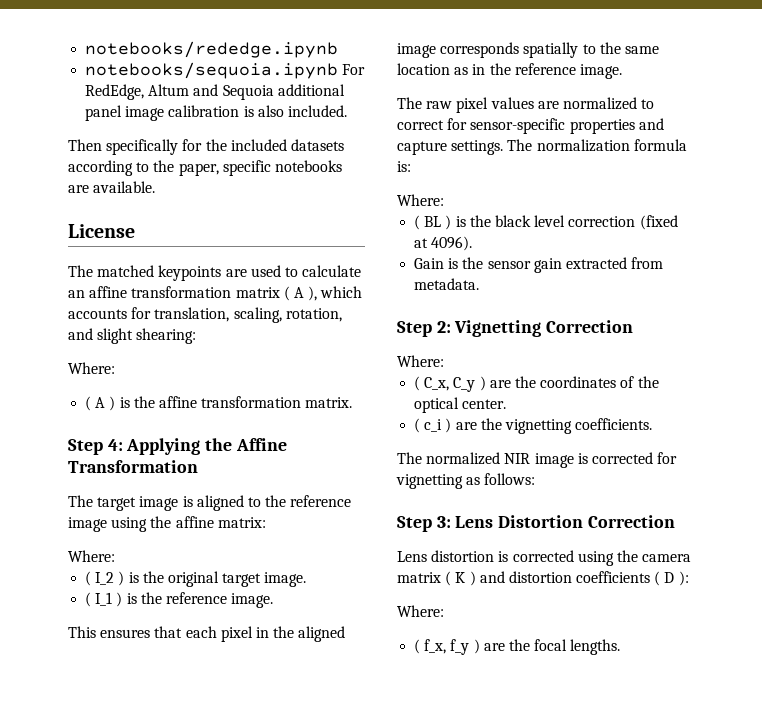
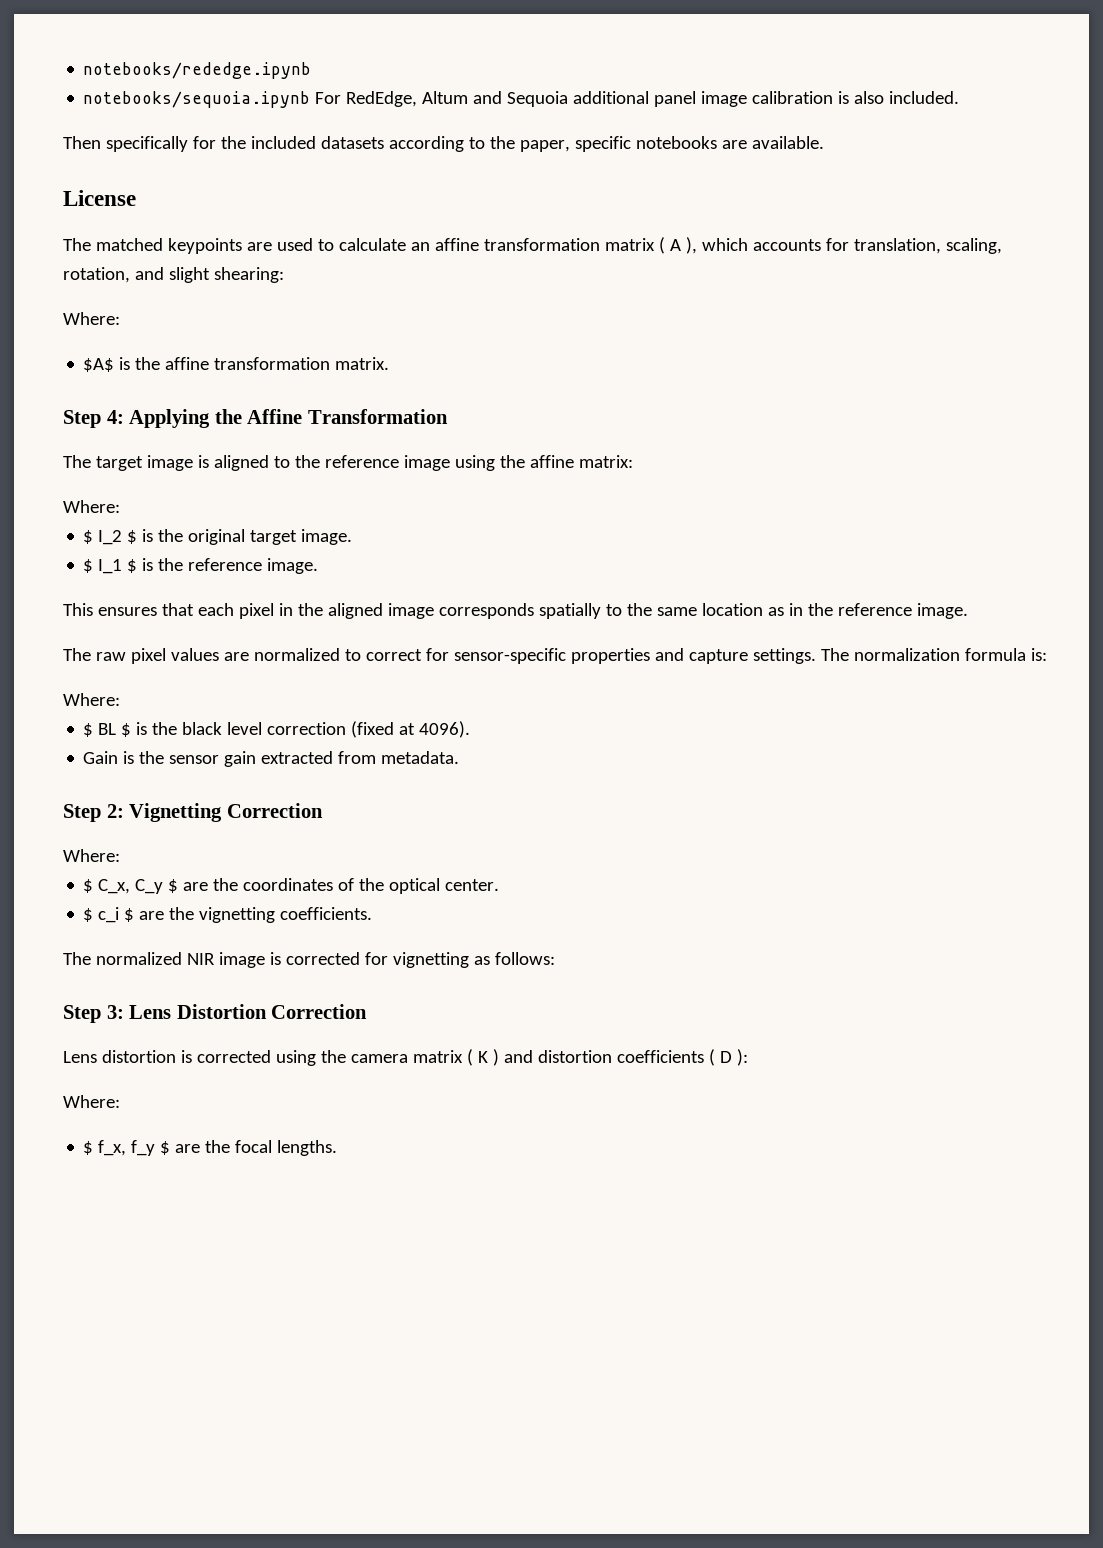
[85,396,116,411] ( A ) -> [83,358,115,372] $A$
[85,571,125,586] ( I_2 ) -> [83,530,138,545] $ I_2 $
[85,592,123,607] ( I_1 ) -> [83,559,138,574] $ I_1 $
[414,215,452,230] ( BL ) -> [83,723,132,737] $ BL $
[414,376,421,391] ( -> [83,879,94,893] $
[479,376,486,391] ) -> [168,879,179,893] $
[414,418,452,433] ( c_i ) -> [83,907,135,923] $ c_i $
[414,639,421,654] ( -> [83,1141,94,1155] $
[473,639,480,654] ) -> [160,1141,171,1155] $

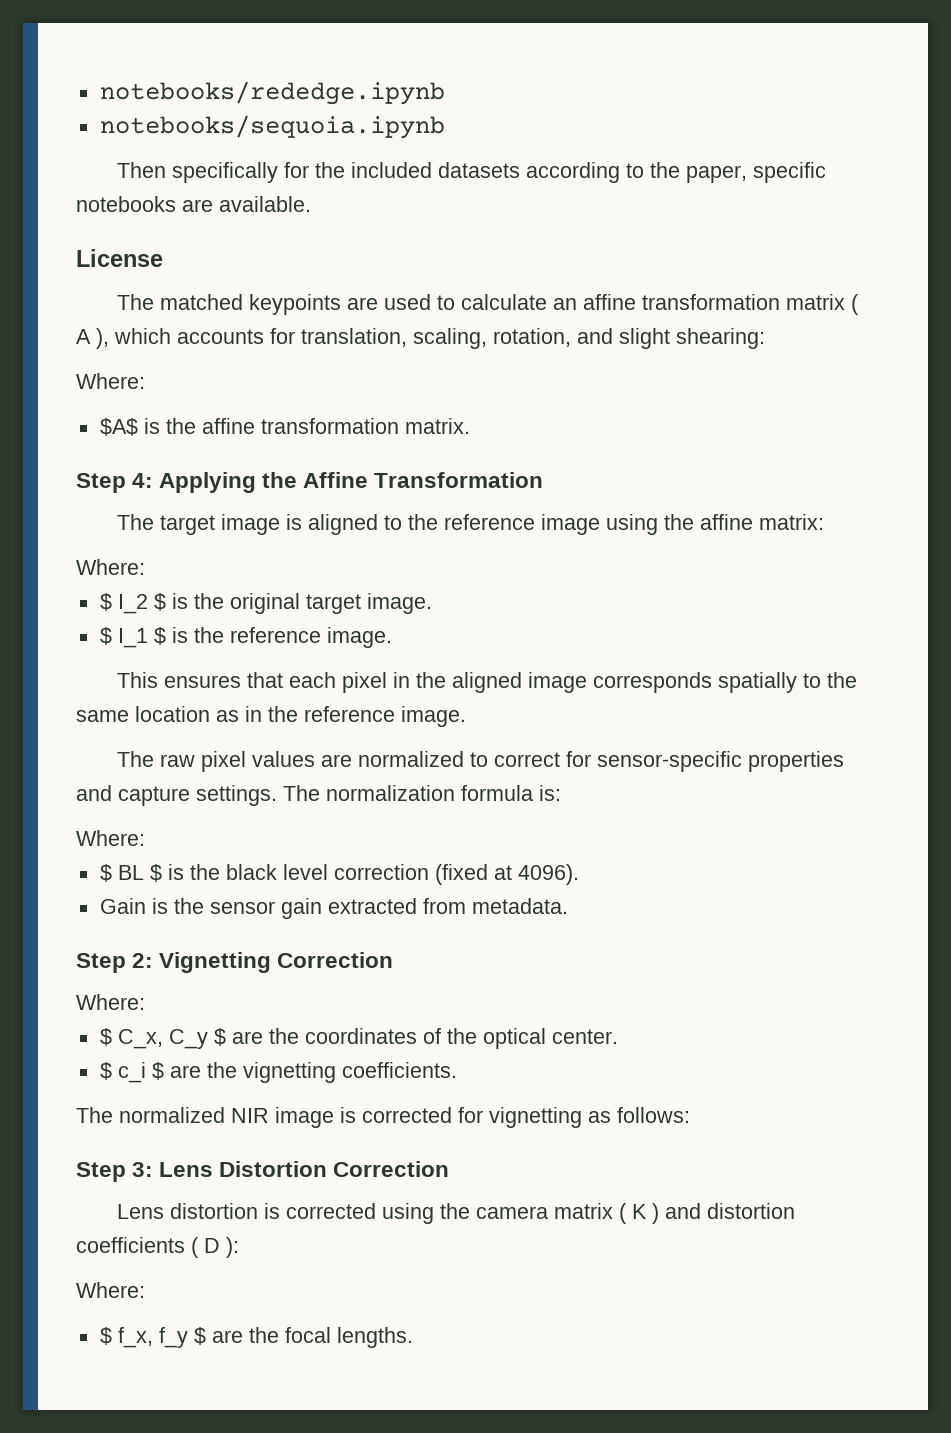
[315,91,960,107] For RedEdge, Altum and Sequoia additional panel image calibration is also included. -> (445, 127) none

